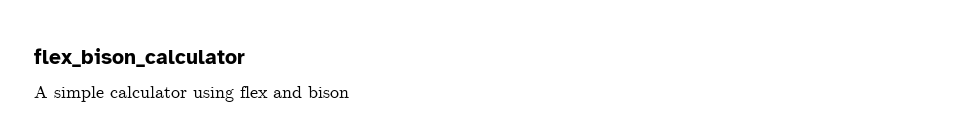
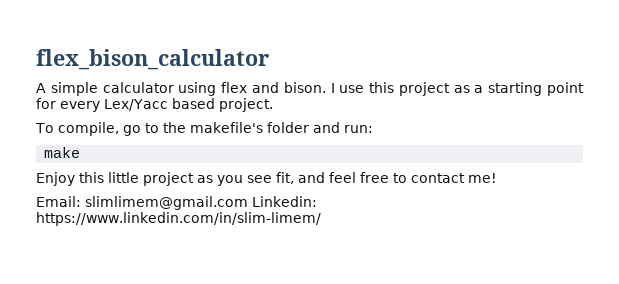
[308,86,349,98] bison -> [283,82,584,96] [36,98,273,112] [35,122,373,136] [44,147,81,158] [36,172,497,186] [36,196,317,210] [36,212,321,226] bison. I use this project as a starting point for every Lex/Yacc based project. // To compile, go to the makefile's folder and run: // make // Enjoy this little project as you see fit, and feel free to contact me! // Email: slimlimem@gmail.com Linkedin: https://www.linkedin.com/in/slim-limem/

